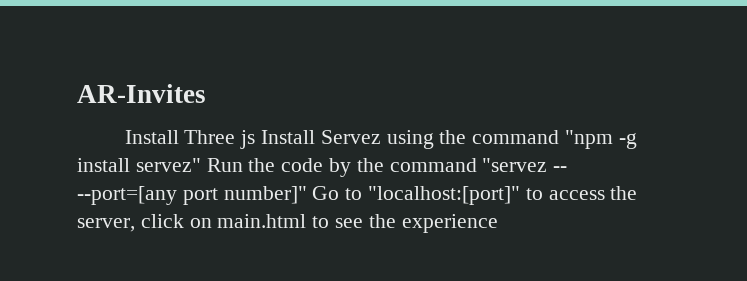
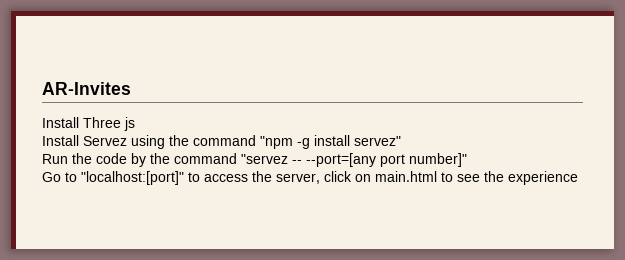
(256, 139) none -> (135, 124) //
(201, 165) none -> (401, 141) //
(307, 195) none -> (467, 160) //

